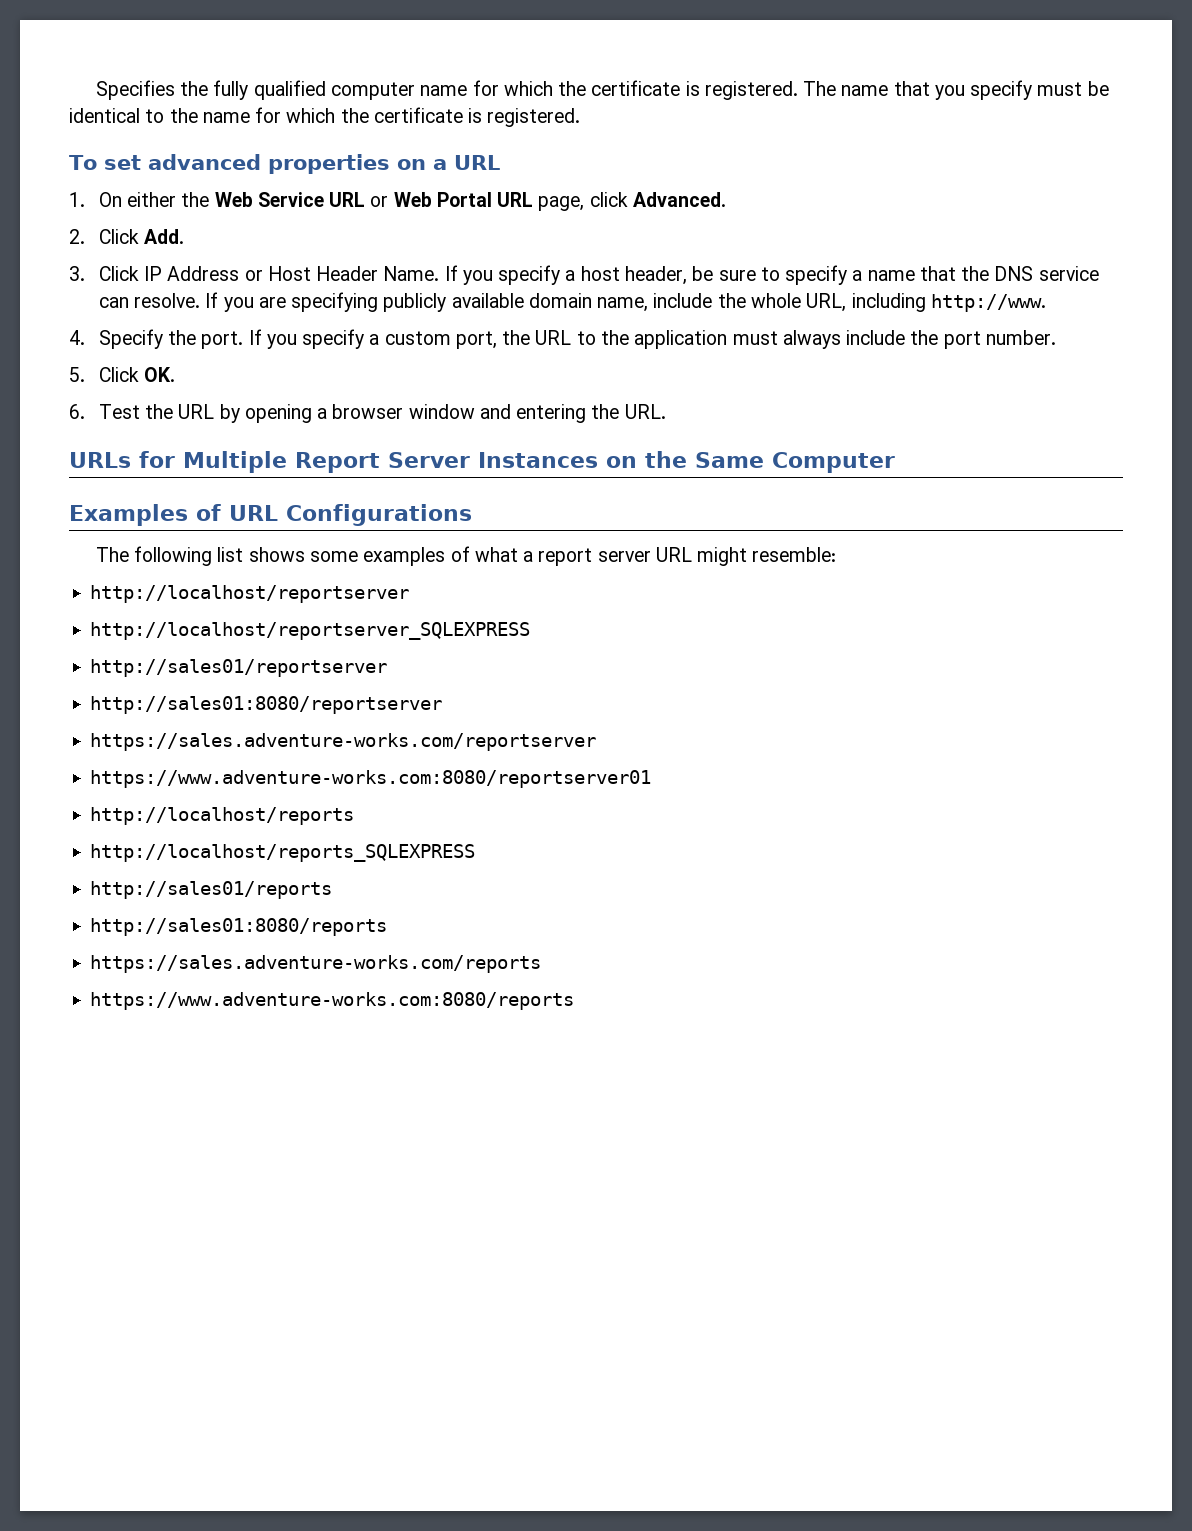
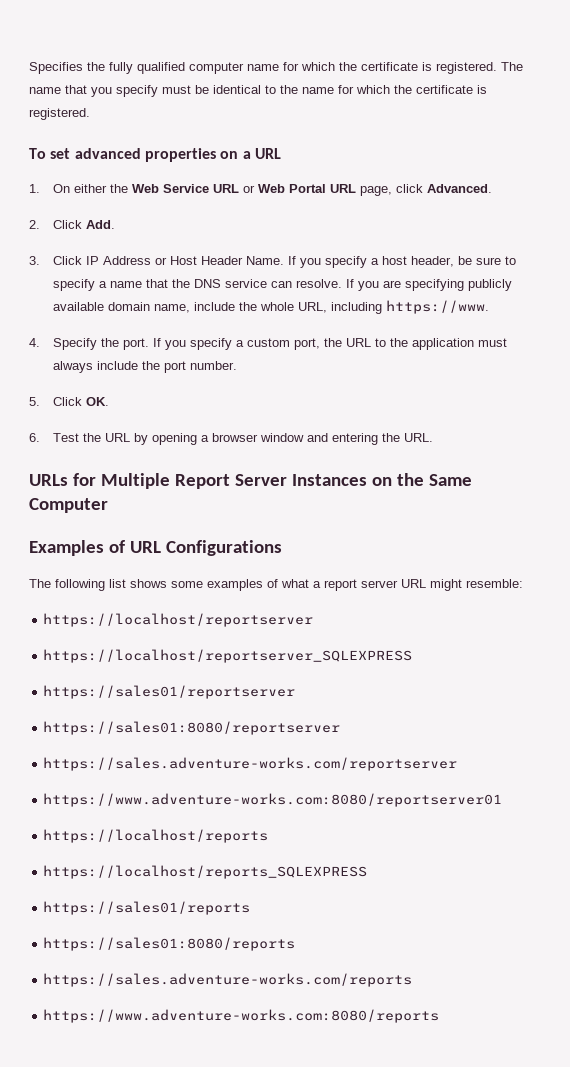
[930,294,1046,312] http://www. -> [385,300,489,314] https://www.
[90,585,410,603] [90,622,531,640] [90,659,388,677] [90,696,443,714] [90,733,597,751] [90,770,652,788] [90,807,355,825] [90,844,476,862] [90,881,333,899] [90,918,388,936] http://localhost/reportserver // http://localhost/reportserver_SQLEXPRESS // http://sales01/reportserver // http://sales01:8080/reportserver // https://sales.adventure-works.com/reportserver // https://www.adventure-works.com:8080/reportserver01 // http://localhost/reports // http://localhost/reports_SQLEXPRESS // http://sales01/reports // http://sales01:8080/reports -> [43,613,314,627] [43,649,413,663] [43,685,296,699] [43,721,341,735] [43,757,458,771] [43,793,503,807] [43,829,269,843] [43,865,368,879] [43,901,251,915] [43,937,296,951] https://localhost/reportserver // https://localhost/reportserver_SQLEXPRESS // https://sales01/reportserver // https://sales01:8080/reportserver // https://sales.adventure-works.com/reportserver // https://www.adventure-works.com:8080/reportserver01 // https://localhost/reports // https://localhost/reports_SQLEXPRESS // https://sales01/reports // https://sales01:8080/reports

